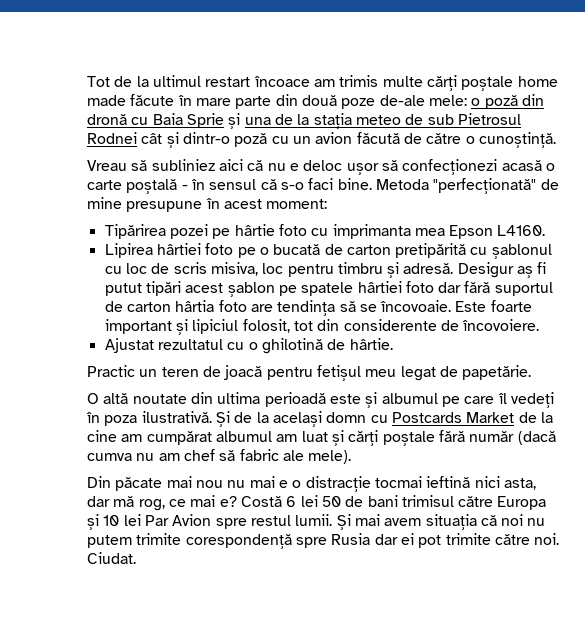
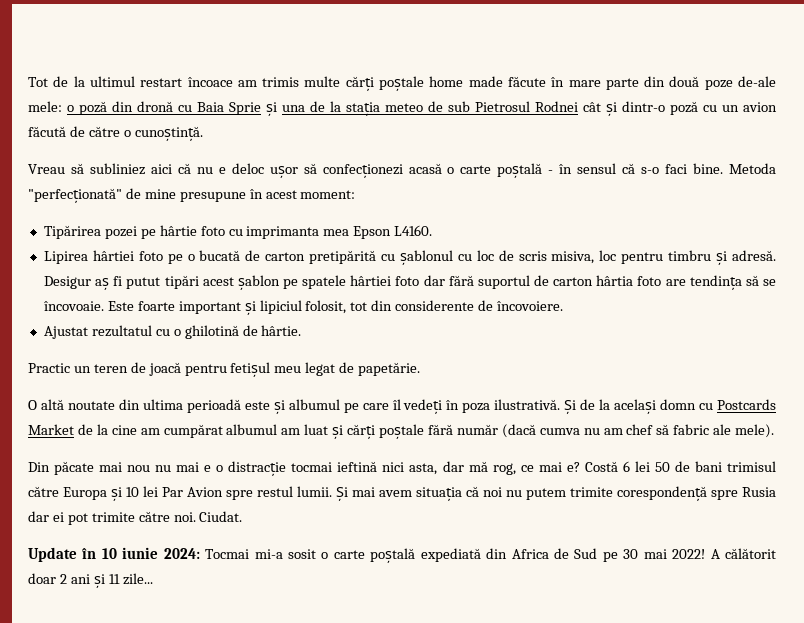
(136, 558) none -> [28,547,777,563] [28,573,153,588] // Update în 10 iunie 2024: Tocmai mi-a sosit o carte poștală expediată din Africa de Sud pe 30 mai 2022! A călătorit doar 2 ani și 11 zile...

